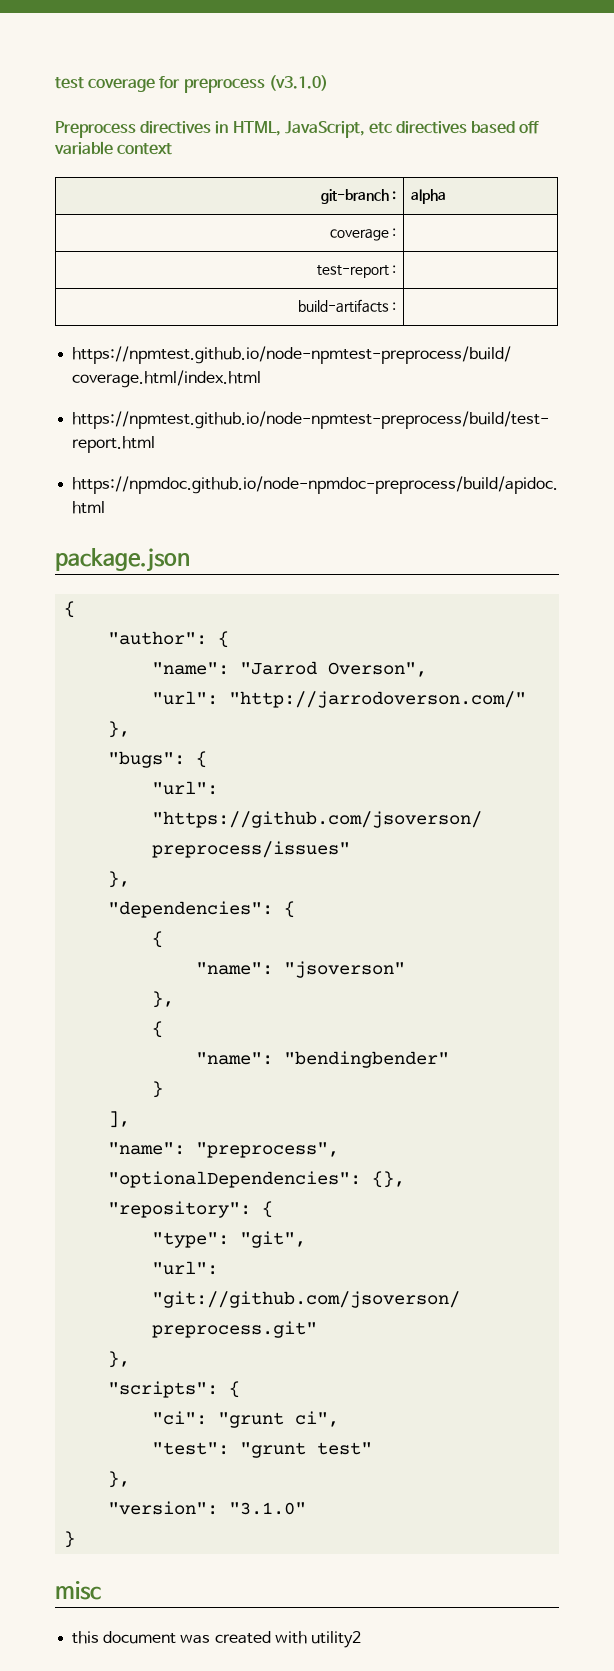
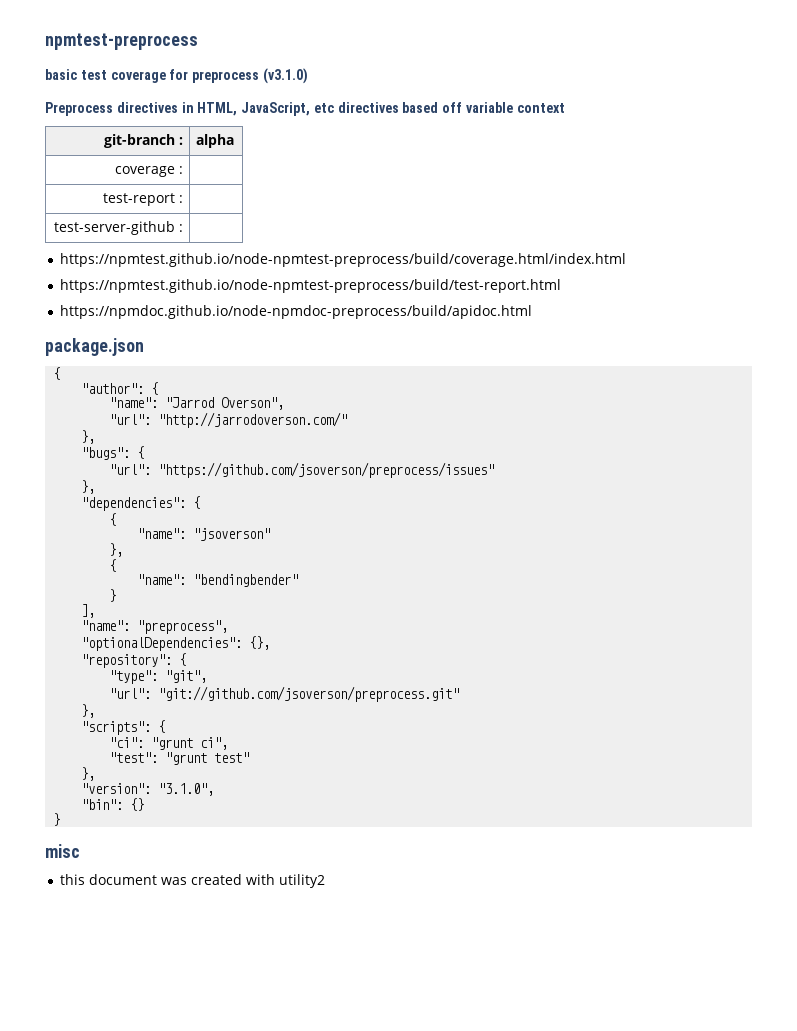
(55, 83) none -> [45,33,198,50] [45,69,77,80] npmtest-preprocess // basic
[297,299,389,313] build-artifacts -> [54,221,176,235] test-server-github
[229,1502,307,1515] "3.1.0" -> [158,783,215,796] [81,798,145,811] "3.1.0", // "bin": {}

